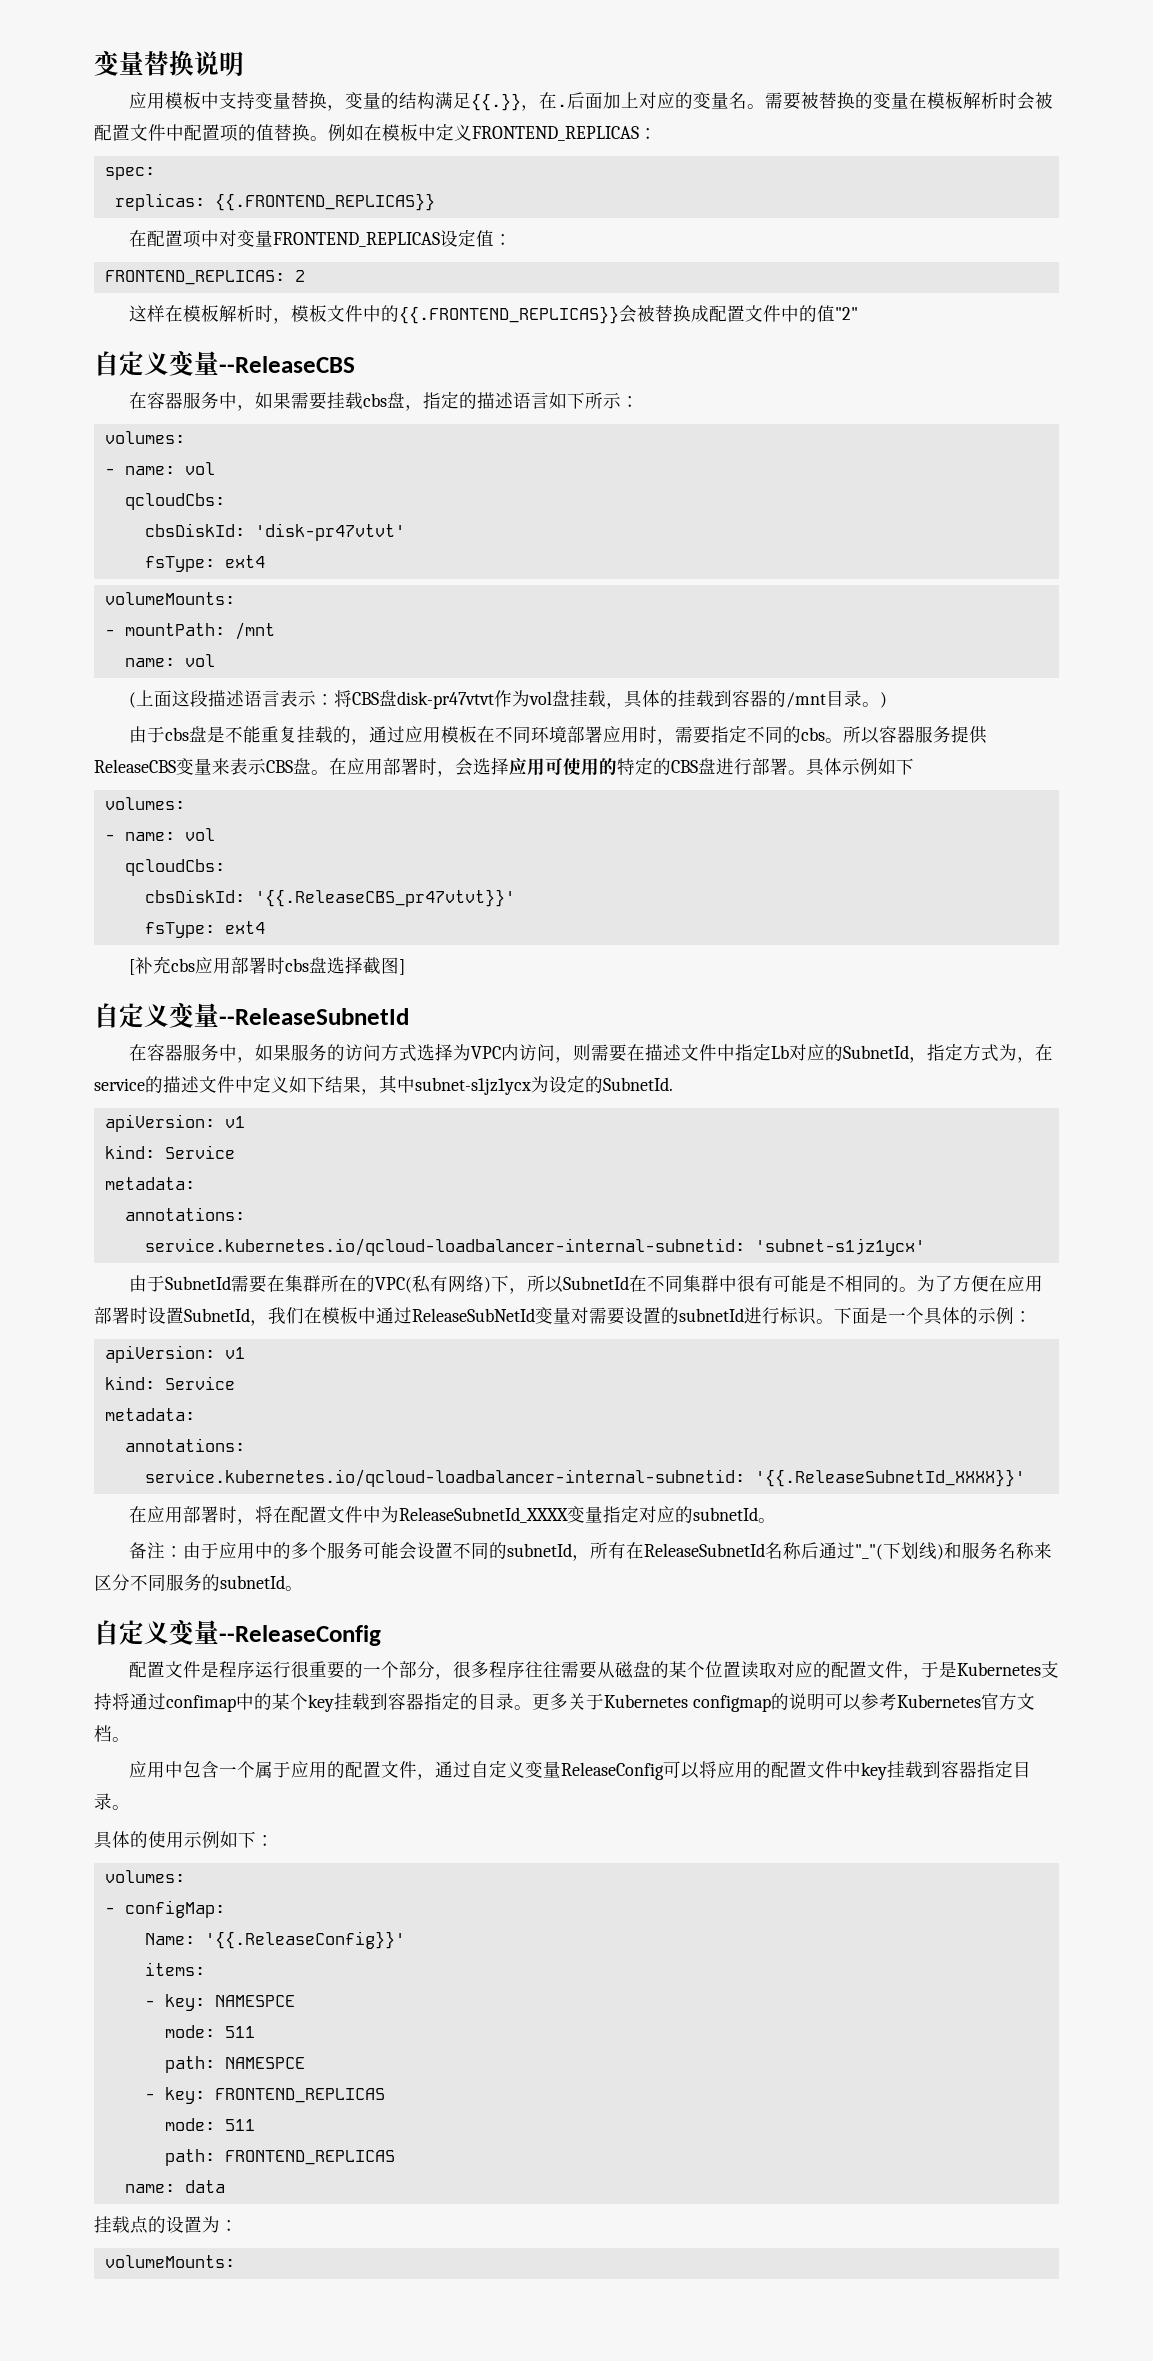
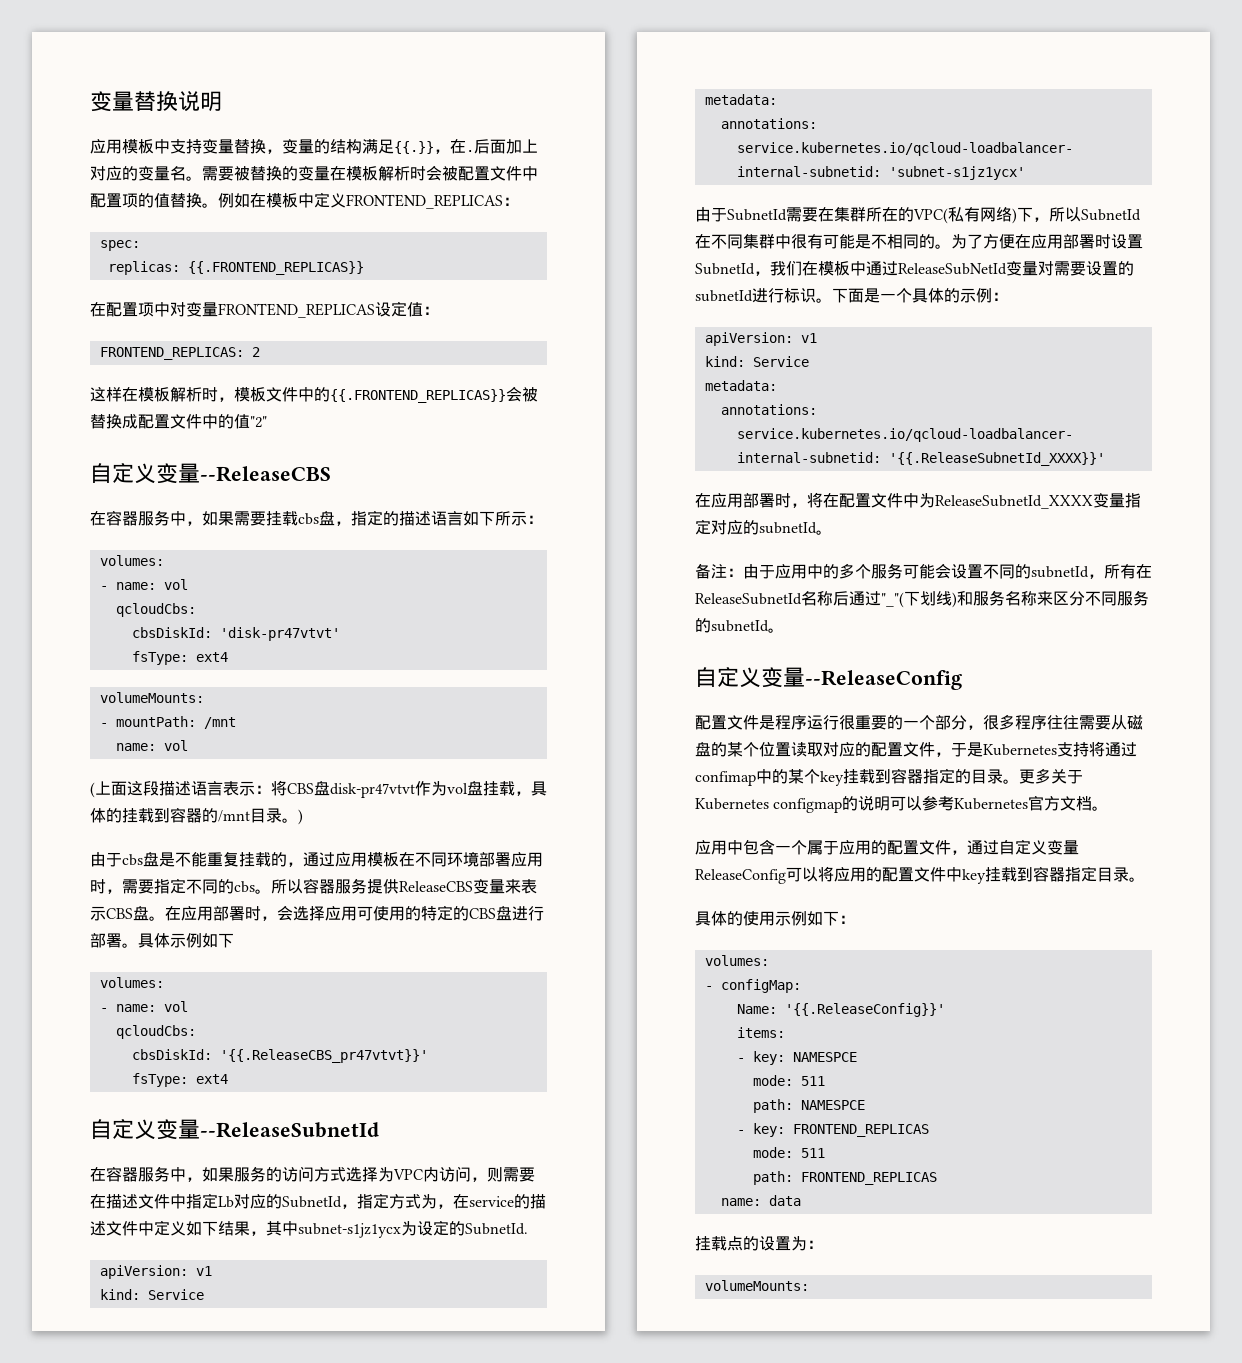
[128,956,405,975] // [补充cbs应用部署时cbs盘选择截图] -> (228, 1079) none

